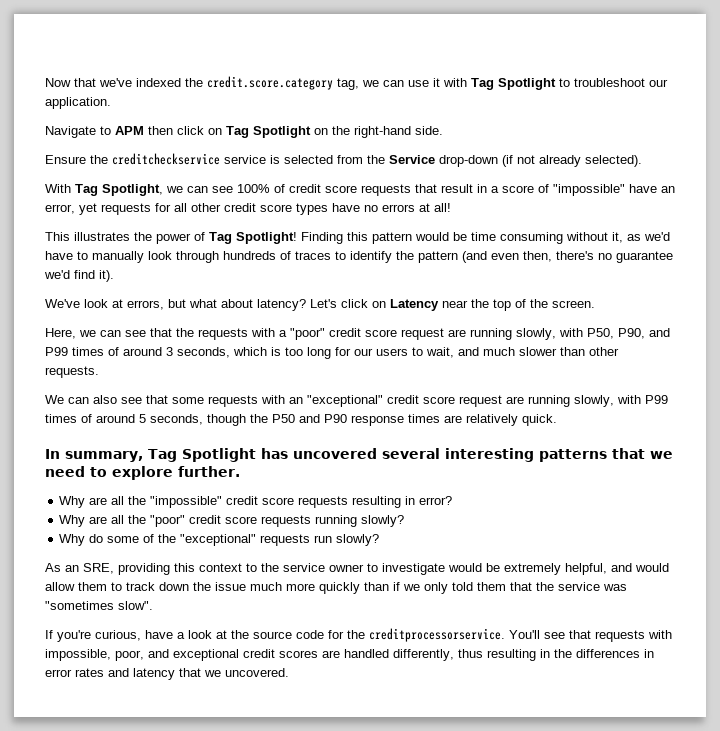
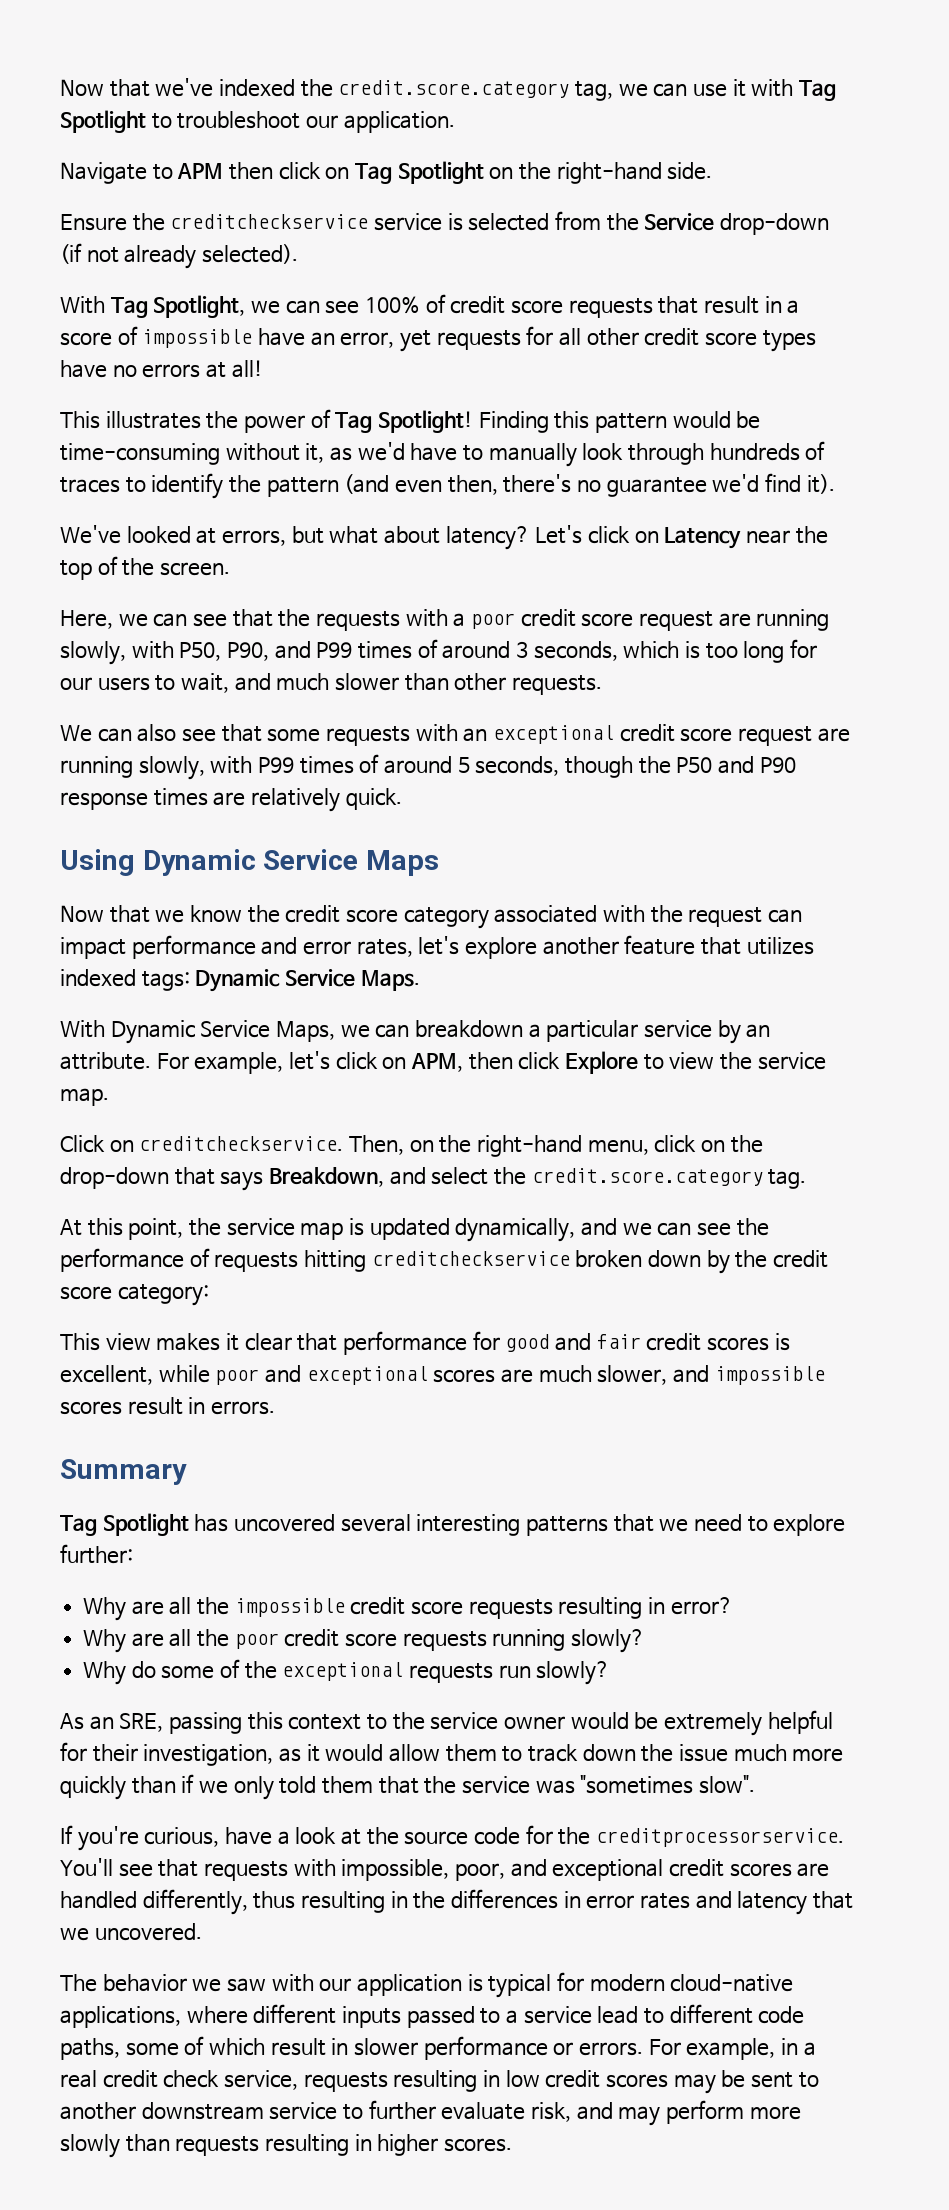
[553,184,625,196] "impossible" -> [142,329,253,348] impossible
[471,232,563,244] time consuming -> [60,443,220,465] time-consuming
[84,299,108,308] look -> [126,526,191,544] looked
[290,328,325,340] "poor" -> [470,613,515,629] poor
[307,395,383,407] "exceptional" -> [492,725,614,744] exceptional
[45,449,143,462] In summary, -> [60,849,440,876] [60,905,802,929] [60,935,814,959] [60,969,420,992] [60,1020,771,1044] [60,1051,826,1074] [60,1088,109,1106] [60,1135,763,1157] [60,1167,807,1191] [60,1218,769,1242] [60,1248,828,1274] [60,1284,209,1306] [60,1331,790,1355] [60,1365,825,1385] [60,1397,275,1415] [60,1459,187,1485] Using Dynamic Service Maps // Now that we know the credit score category associated with the request can impact performance and error rates, let's explore another feature that utilizes indexed tags: Dynamic Service Maps. // With Dynamic Service Maps, we can breakdown a particular service by an attribute. For example, let's click on APM, then click Explore to view the service map. // Click on creditcheckservice. Then, on the right-hand menu, click on the drop-down that says Breakdown, and select the credit.score.category tag. // At this point, the service map is updated dynamically, and we can see the performance of requests hitting creditcheckservice broken down by the credit score category: // This view makes it clear that performance for good and fair credit scores is excellent, while poor and exceptional scores are much slower, and impossible scores result in errors. // Summary //
[178,466,240,477] [59,496,223,508] further. // Why are all the "impossible" -> [60,1544,133,1564] [83,1597,345,1621] further: // Why are all the impossible
[150,515,186,527] "poor" -> [234,1633,279,1649] poor
[180,534,257,546] "exceptional" -> [282,1662,404,1681] exceptional
[118,563,170,575] providing -> [168,1712,242,1734] passing
[367,563,445,575] to investigate -> (565, 1723) none
[565,563,632,575] helpful, and -> [767,1710,833,1734] [60,1742,320,1766] helpful for their investigation, as it
(289, 672) none -> [60,1972,794,1998] [60,2004,805,2028] [60,2036,816,2060] [60,2070,819,2094] [60,2100,801,2126] [60,2134,512,2158] // The behavior we saw with our application is typical for modern cloud-native applications, where different inputs passed to a service lead to different code paths, some of which result in slower performance or errors. For example, in a real credit check service, requests resulting in low credit scores may be sent to another downstream service to further evaluate risk, and may perform more slowly than requests resulting in higher scores.

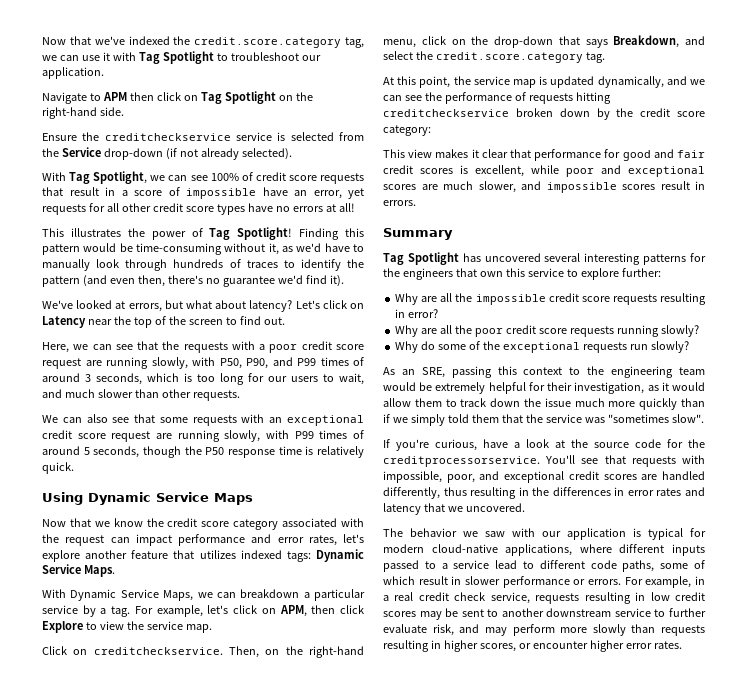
[160,562,231,576] screen. -> [188,316,285,325] screen to find out.
[718,756,796,774] [60,788,246,810] and P90 response times are -> [227,446,314,458] response time is
[746,1024,771,1038] [60,1052,151,1070] an attribute. -> [100,606,131,617] a tag.
[613,1514,742,1532] that we need -> [690,253,707,262] [383,268,564,280] for the engineers that own this service
[430,1712,565,1730] service owner -> [611,366,705,378] engineering team
[233,1776,274,1800] only -> [410,414,445,426] simply
[443,2138,512,2152] scores. -> [479,640,682,652] scores, or encounter higher error rates.

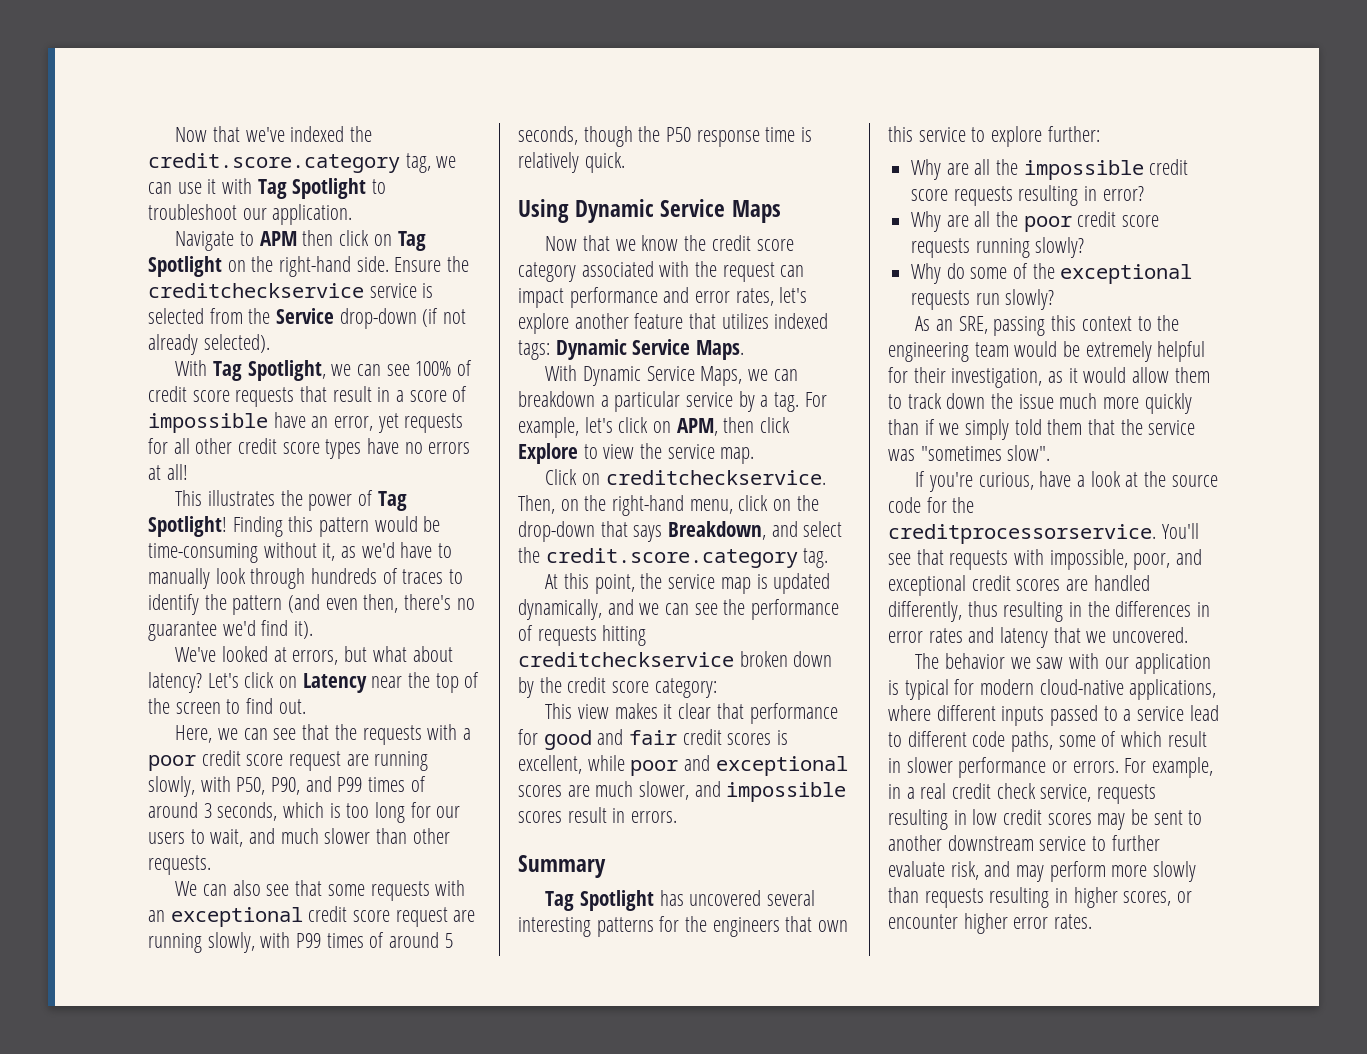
(124, 111) // -> (389, 264) none

